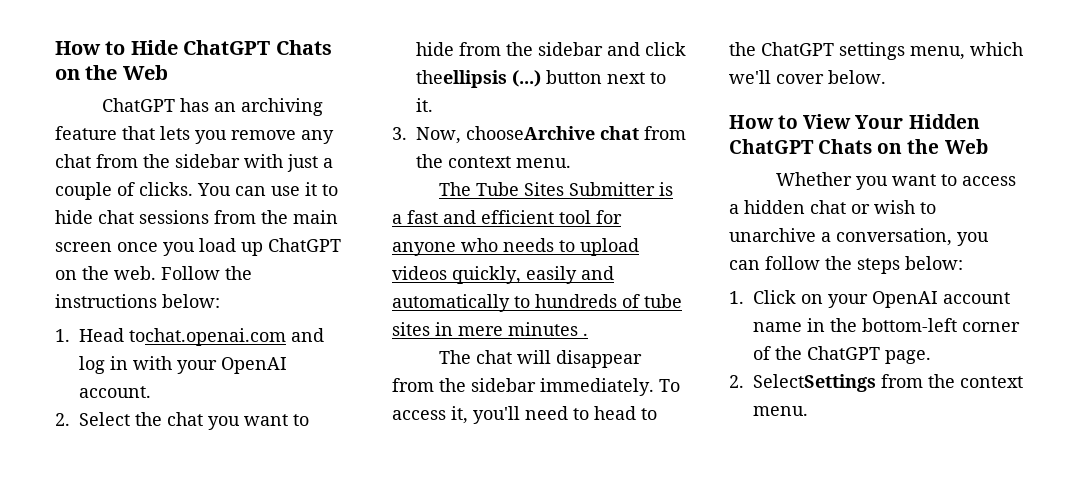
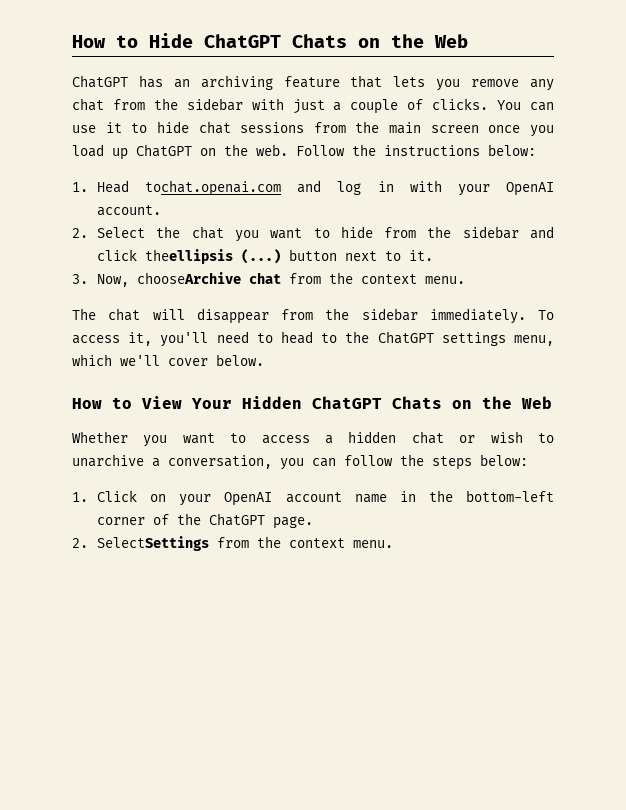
[438,182,673,196] [392,210,622,224] [392,238,639,256] [392,266,614,284] [392,294,682,312] [392,322,588,336] // The Tube Sites Submitter is a fast and efficient tool for anyone who needs to upload videos quickly, easily and automatically to hundreds of tube sites in mere minutes . -> (466, 280) none

